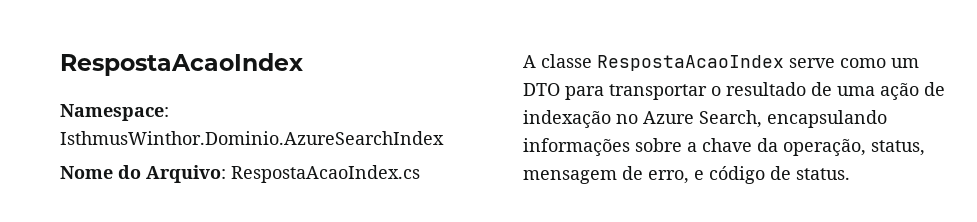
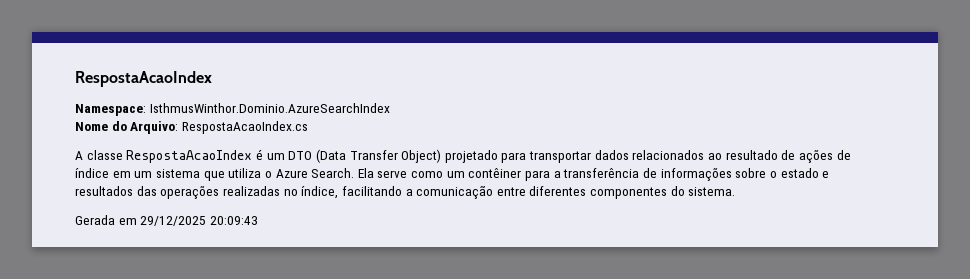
[789,58,919,68] [523,82,945,100] [523,110,887,128] [523,138,925,156] [523,166,850,184] serve como um DTO para transportar o resultado de uma ação de indexação no Azure Search, encapsulando informações sobre a chave da operação, status, mensagem de erro, e código de status. -> [255,149,851,163] [75,167,830,181] [75,185,736,199] [75,215,258,226] é um DTO (Data Transfer Object) projetado para transportar dados relacionados ao resultado de ações de índice em um sistema que utiliza o Azure Search. Ela serve como um contêiner para a transferência de informações sobre o estado e resultados das operações realizadas no índice, facilitando a comunicação entre diferentes componentes do sistema. // Gerada em 29/12/2025 20:09:43

